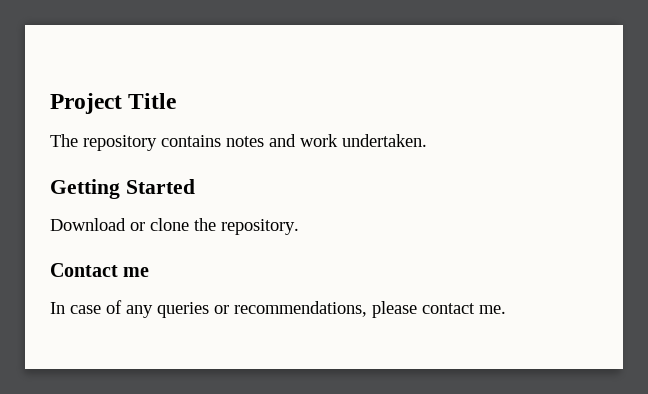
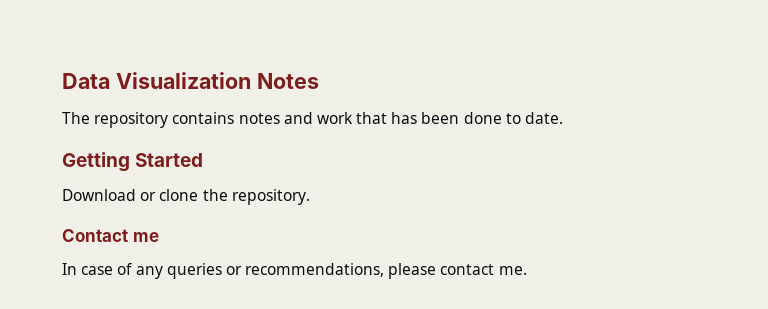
[50,93,177,114] Project Title -> [62,72,319,89] Data Visualization Notes
[342,134,427,147] undertaken. -> [356,112,564,124] that has been done to date.

